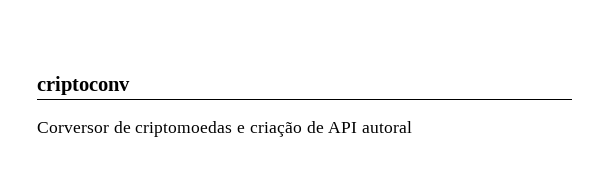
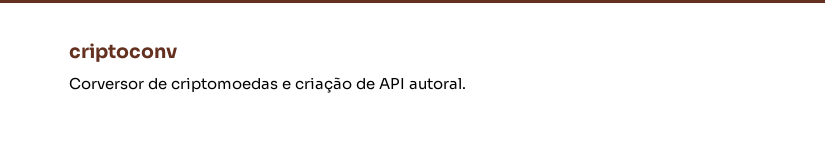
[362,121,413,133] autoral -> [409,78,467,90] autoral.

